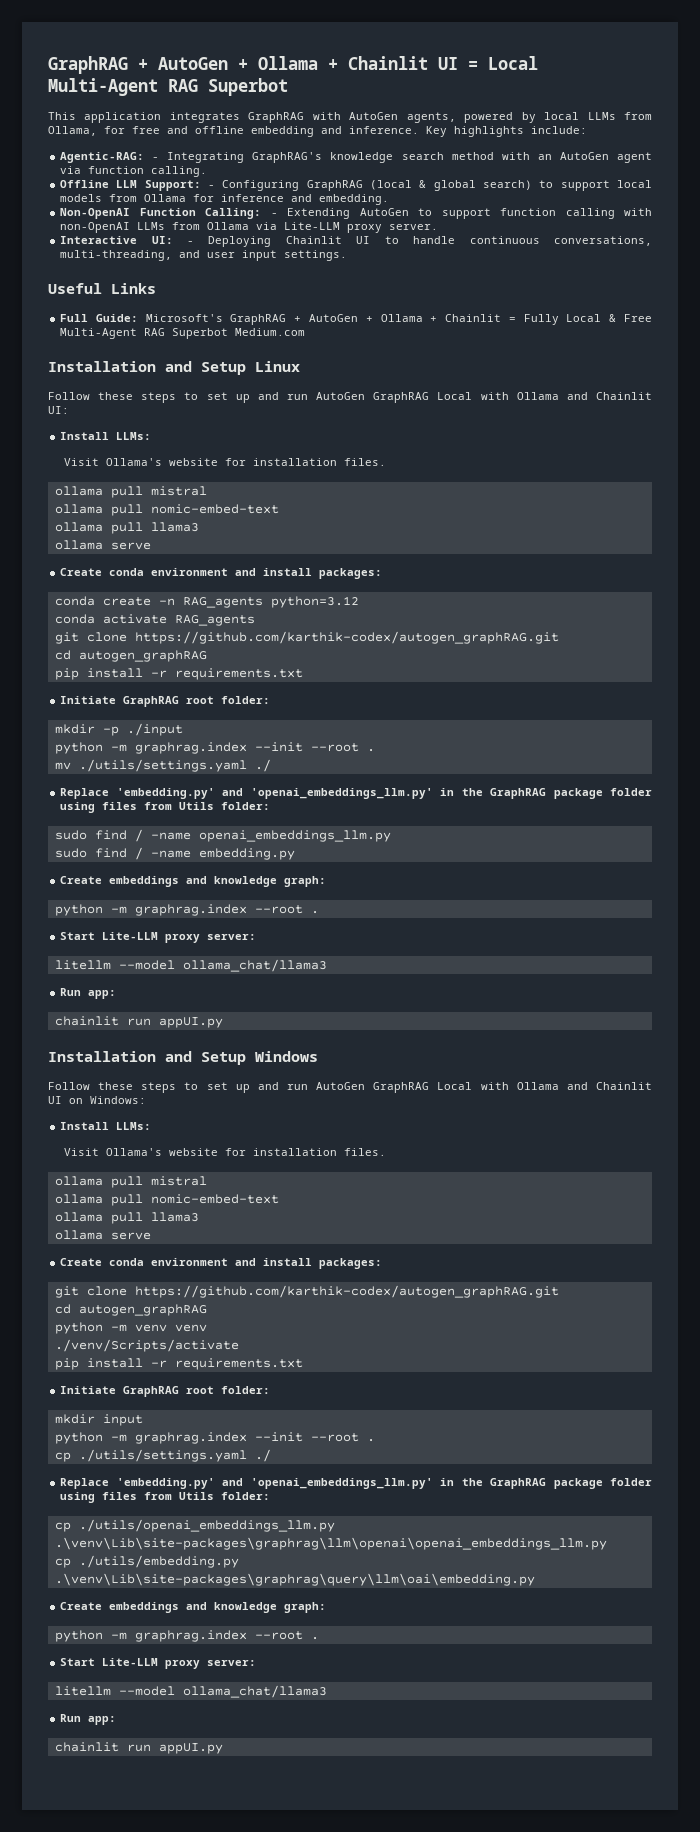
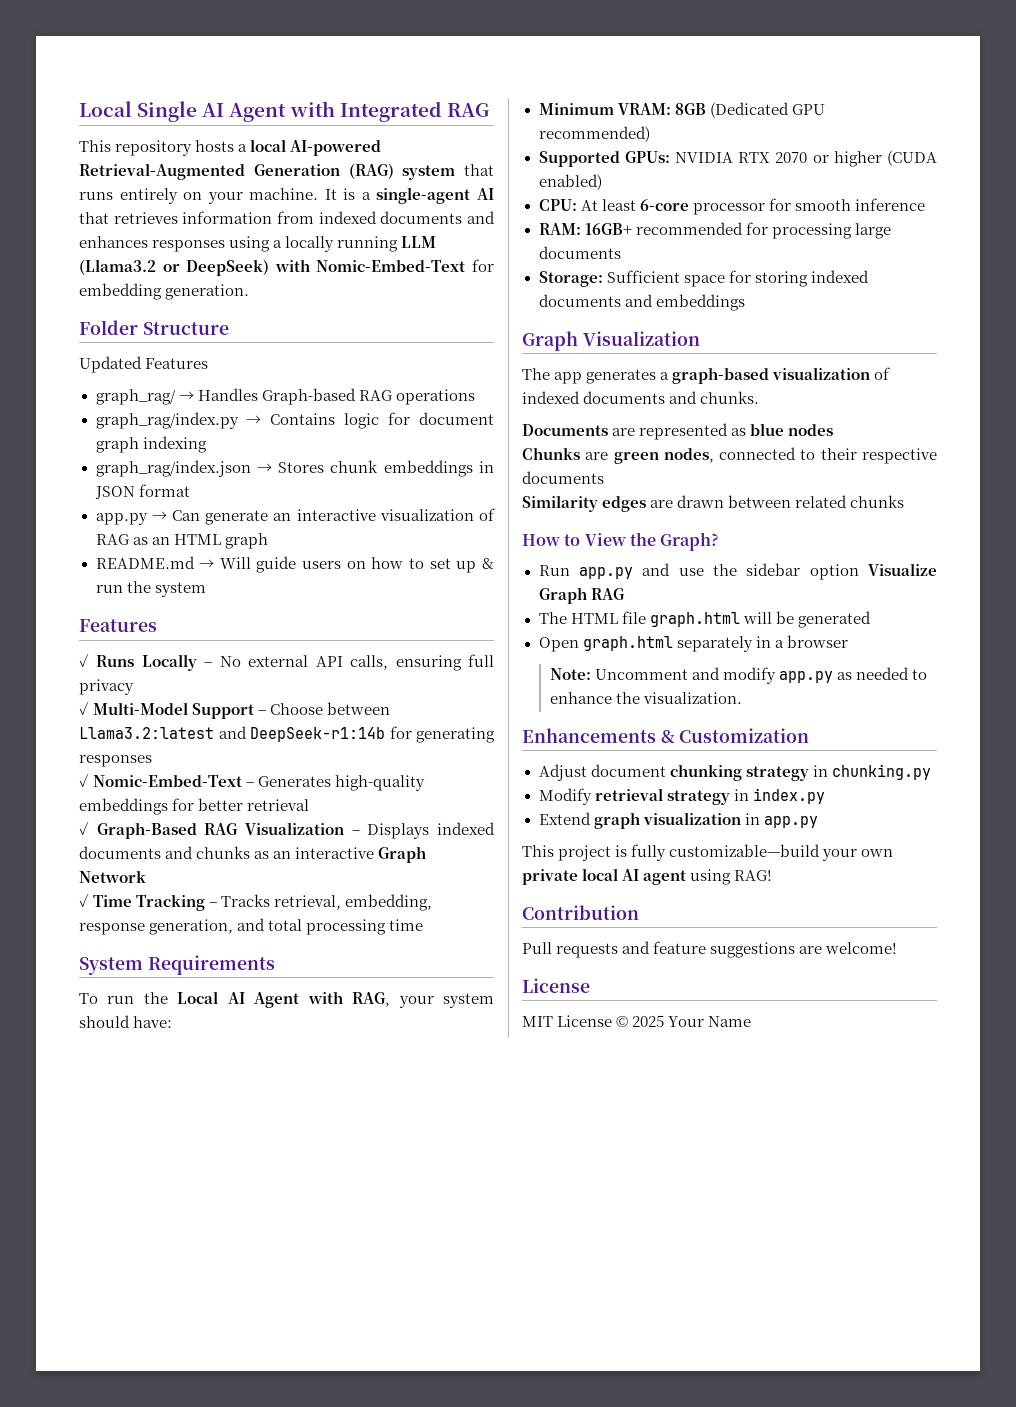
[48,56,538,74] [48,78,288,96] [48,112,652,123] [48,126,587,137] [60,152,652,163] [60,166,208,177] [60,180,652,191] [60,194,390,205] [60,208,652,219] [60,222,439,233] [60,236,652,247] [60,250,348,261] [48,283,156,294] [60,314,652,325] [60,328,306,339] [48,361,300,375] [48,392,653,403] [48,406,69,414] [60,432,152,440] [63,458,386,466] [54,486,207,498] [54,504,279,516] [54,522,199,534] [54,540,151,550] [60,568,383,579] [54,596,359,608] [54,614,255,626] [54,631,559,644] [54,650,207,662] [54,668,303,680] [60,696,271,707] [54,723,183,736] [54,742,375,754] [54,759,271,772] [60,788,652,799] [60,802,271,813] [54,829,391,842] [54,847,295,860] [60,876,327,887] [54,904,319,916] [60,932,257,943] [54,959,327,972] [60,988,117,999] [54,1016,223,1028] [48,1051,318,1065] [48,1082,653,1093] [48,1096,146,1104] [60,1122,152,1130] [63,1148,386,1156] [54,1176,207,1188] [54,1194,279,1206] [54,1212,199,1224] [54,1230,151,1240] [60,1258,383,1269] [54,1285,559,1298] [54,1304,207,1316] [54,1322,207,1334] [54,1339,239,1352] [54,1358,303,1370] [60,1386,271,1397] [54,1414,143,1426] [54,1432,375,1444] [54,1449,271,1462] [60,1478,652,1489] [60,1492,271,1503] [54,1519,335,1532] [54,1537,607,1550] [54,1555,239,1568] [54,1573,535,1586] [60,1602,327,1613] [54,1630,319,1642] [60,1658,257,1669] [54,1685,327,1698] [60,1714,117,1725] [54,1742,223,1754] GraphRAG + AutoGen + Ollama + Chainlit UI = Local Multi-Agent RAG Superbot // This application integrates GraphRAG with AutoGen agents, powered by local LLMs from Ollama, for free and offline embedding and inference. Key highlights include: // Agentic-RAG: - Integrating GraphRAG's knowledge search method with an AutoGen agent via function calling. // Offline LLM Support: - Configuring GraphRAG (local & global search) to support local models from Ollama for inference and embedding. // Non-OpenAI Function Calling: - Extending AutoGen to support function calling with non-OpenAI LLMs from Ollama via Lite-LLM proxy server. // Interactive UI: - Deploying Chainlit UI to handle continuous conversations, multi-threading, and user input settings. // Useful Links // Full Guide: Microsoft's GraphRAG + AutoGen + Ollama + Chainlit = Fully Local & Free Multi-Agent RAG Superbot Medium.com // Installation and Setup Linux // Follow these steps to set up and run AutoGen GraphRAG Local with Ollama and Chainlit UI: // Install LLMs: // Visit Ollama's website for installation files. // ollama pull mistral // ollama pull nomic-embed-text // ollama pull llama3 // ollama serve // Create conda environment and install packages: // conda create -n RAG_agents python=3.12 // conda activate RAG_agents // git clone https://github.com/karthik-codex/autogen_graphRAG.git // cd autogen_graphRAG // pip install -r requirements.txt // Initiate GraphRAG root folder: // mkdir -p ./input // python -m graphrag.index --init --root . // mv ./utils/settings.yaml ./ // Replace 'embedding.py' and 'openai_embeddings_llm.py' in the GraphRAG package folder using files from Utils folder: // sudo find / -name openai_embeddings_llm.py // sudo find / -name embedding.py // Create embeddings and knowledge graph: // python -m graphrag.index --root . // Start Lite-LLM proxy server: // litellm --model ollama_chat/llama3 // Run app: // chainlit run appUI.py // Installation and Setup Windows // Follow these steps to set up and run AutoGen GraphRAG Local with Ollama and Chainlit UI on Windows: // Install LLMs: // Visit Ollama's website for installation files. // ollama pull mistral // ollama pull nomic-embed-text // ollama pull llama3 // ollama serve // Create conda environment and install packages: // git clone https://github.com/karthik-codex/autogen_graphRAG.git // cd autogen_graphRAG // python -m venv venv // ./venv/Scripts/activate // pip install -r requirements.txt // Initiate GraphRAG root folder: // mkdir input // python -m graphrag.index --init --root . // cp ./utils/settings.yaml ./ // Replace 'embedding.py' and 'openai_embeddings_llm.py' in the GraphRAG package folder using files from Utils folder: // cp ./utils/openai_embeddings_llm.py .\venv\Lib\site-packages\graphrag\llm\openai\openai_embeddings_llm.py // cp ./utils/embedding.py .\venv\Lib\site-packages\graphrag\query\llm\oai\embedding.py // Create embeddings and knowledge graph: // python -m graphrag.index --root . // Start Lite-LLM proxy server: // litellm --model ollama_chat/llama3 // Run app: // chainlit run appUI.py -> [79,101,490,122] [79,139,382,156] [79,163,494,180] [79,187,494,204] [79,211,495,224] [79,236,437,252] [79,259,494,276] [79,283,250,300] [79,320,229,335] [79,356,209,373] [95,388,475,405] [95,412,494,429] [95,436,207,453] [95,460,495,477] [94,484,190,499] [95,508,496,525] [95,533,268,549] [95,556,494,573] [95,581,206,597] [79,619,157,632] [79,653,495,671] [79,679,134,695] [79,701,391,719] [79,726,495,743] [79,755,152,767] [79,773,426,791] [79,798,310,815] [79,821,496,839] [79,846,427,863] [79,870,146,883] [79,893,433,911] [79,918,424,935] [79,955,275,975] [79,991,495,1008] [79,1015,173,1028] [538,102,825,118] [538,126,650,142] [538,150,937,167] [538,174,602,190] [538,198,925,215] [538,222,891,239] [538,246,621,259] [538,270,869,287] [538,294,745,311] [522,331,700,351] [522,367,891,384] [522,391,760,404] [522,423,834,440] [522,447,937,464] [522,471,604,484] [522,495,905,512] [522,532,720,551] [538,563,938,580] [538,587,625,604] [538,611,871,628] [538,635,848,652] [549,667,928,684] [549,692,742,704] [522,728,810,743] [538,764,931,781] [538,788,825,805] [538,812,818,829] [522,844,894,861] [522,868,773,885] [522,905,639,920] [522,941,898,958] [522,978,590,993] [522,1015,752,1027] Local Single AI Agent with Integrated RAG // This repository hosts a local AI-powered Retrieval-Augmented Generation (RAG) system that runs entirely on your machine. It is a single-agent AI that retrieves information from indexed documents and enhances responses using a locally running LLM (Llama3.2 or DeepSeek) with Nomic-Embed-Text for embedding generation. // Folder Structure // Updated Features // graph_rag/ → Handles Graph-based RAG operations // graph_rag/index.py → Contains logic for document graph indexing // graph_rag/index.json → Stores chunk embeddings in JSON format // app.py → Can generate an interactive visualization of RAG as an HTML graph // README.md → Will guide users on how to set up & run the system // Features // ✓ Runs Locally – No external API calls, ensuring full privacy // ✓ Multi-Model Support – Choose between Llama3.2:latest and DeepSeek-r1:14b for generating responses // ✓ Nomic-Embed-Text – Generates high-quality embeddings for better retrieval // ✓ Graph-Based RAG Visualization – Displays indexed documents and chunks as an interactive Graph Network // ✓ Time Tracking – Tracks retrieval, embedding, response generation, and total processing time // System Requirements // To run the Local AI Agent with RAG, your system should have: // Minimum VRAM: 8GB (Dedicated GPU recommended) // Supported GPUs: NVIDIA RTX 2070 or higher (CUDA enabled) // CPU: At least 6-core processor for smooth inference // RAM: 16GB+ recommended for processing large documents // Storage: Sufficient space for storing indexed documents and embeddings // Graph Visualization // The app generates a graph-based visualization of indexed documents and chunks. // Documents are represented as blue nodes // Chunks are green nodes, connected to their respective documents // Similarity edges are drawn between related chunks // How to View the Graph? // Run app.py and use the sidebar option Visualize Graph RAG // The HTML file graph.html will be generated // Open graph.html separately in a browser // Note: Uncomment and modify app.py as needed to enhance the visualization. // Enhancements & Customization // Adjust document chunking strategy in chunking.py // Modify retrieval strategy in index.py // Extend graph visualization in app.py // This project is fully customizable—build your own private local AI agent using RAG! // Contribution // Pull requests and feature suggestions are welcome! // License // MIT License © 2025 Your Name

